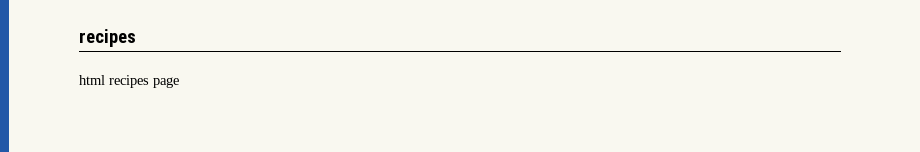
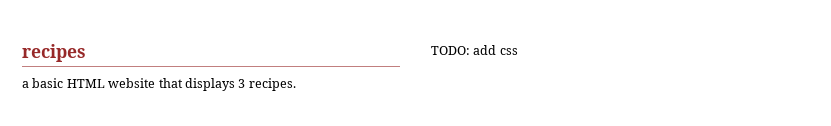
[79,75,179,88] html recipes page -> [22,78,296,91] [431,45,518,55] a basic HTML website that displays 3 recipes. // TODO: add css

